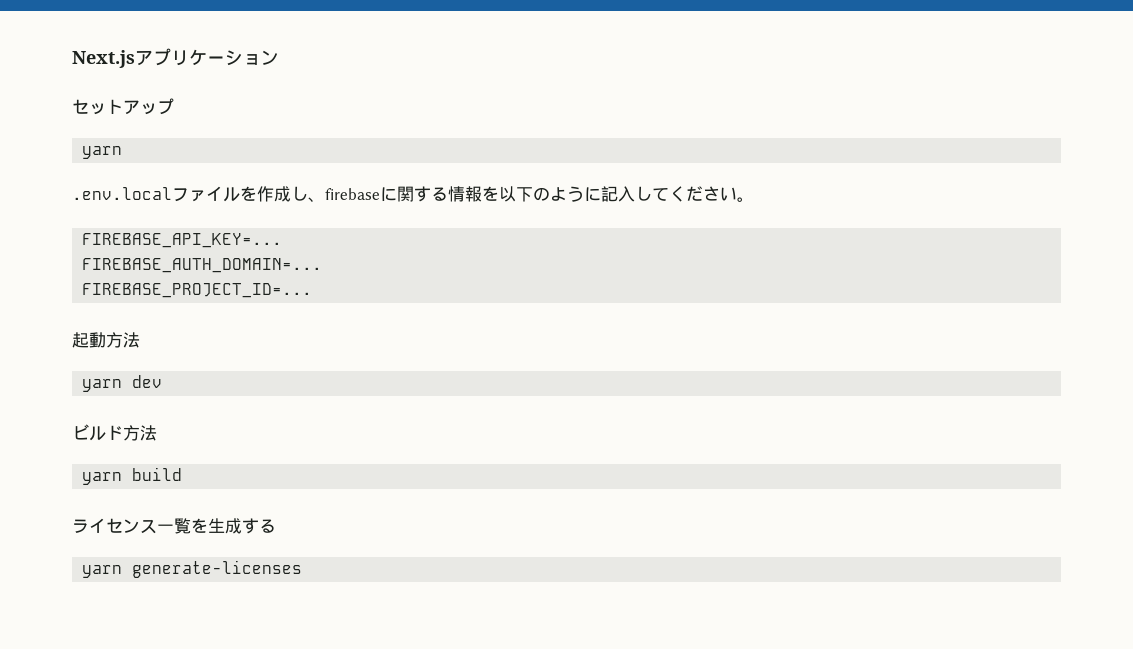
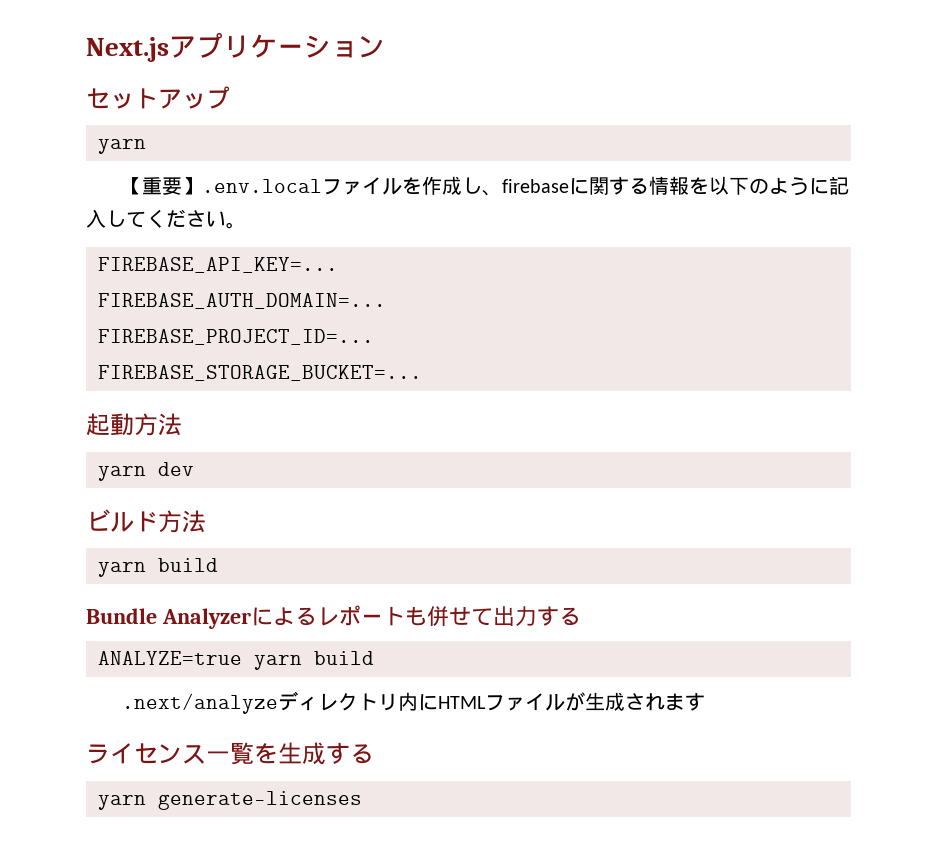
(123, 152) none -> [122,177,203,195] 【重要】
(313, 290) none -> [98,365,422,381] // FIREBASE_STORAGE_BUCKET=...
(183, 474) none -> [86,605,581,629] [98,651,374,670] [122,691,706,714] // Bundle Analyzerによるレポートも併せて出力する // ANALYZE=true yarn build // .next/analyzeディレクトリ内にHTMLファイルが生成されます

